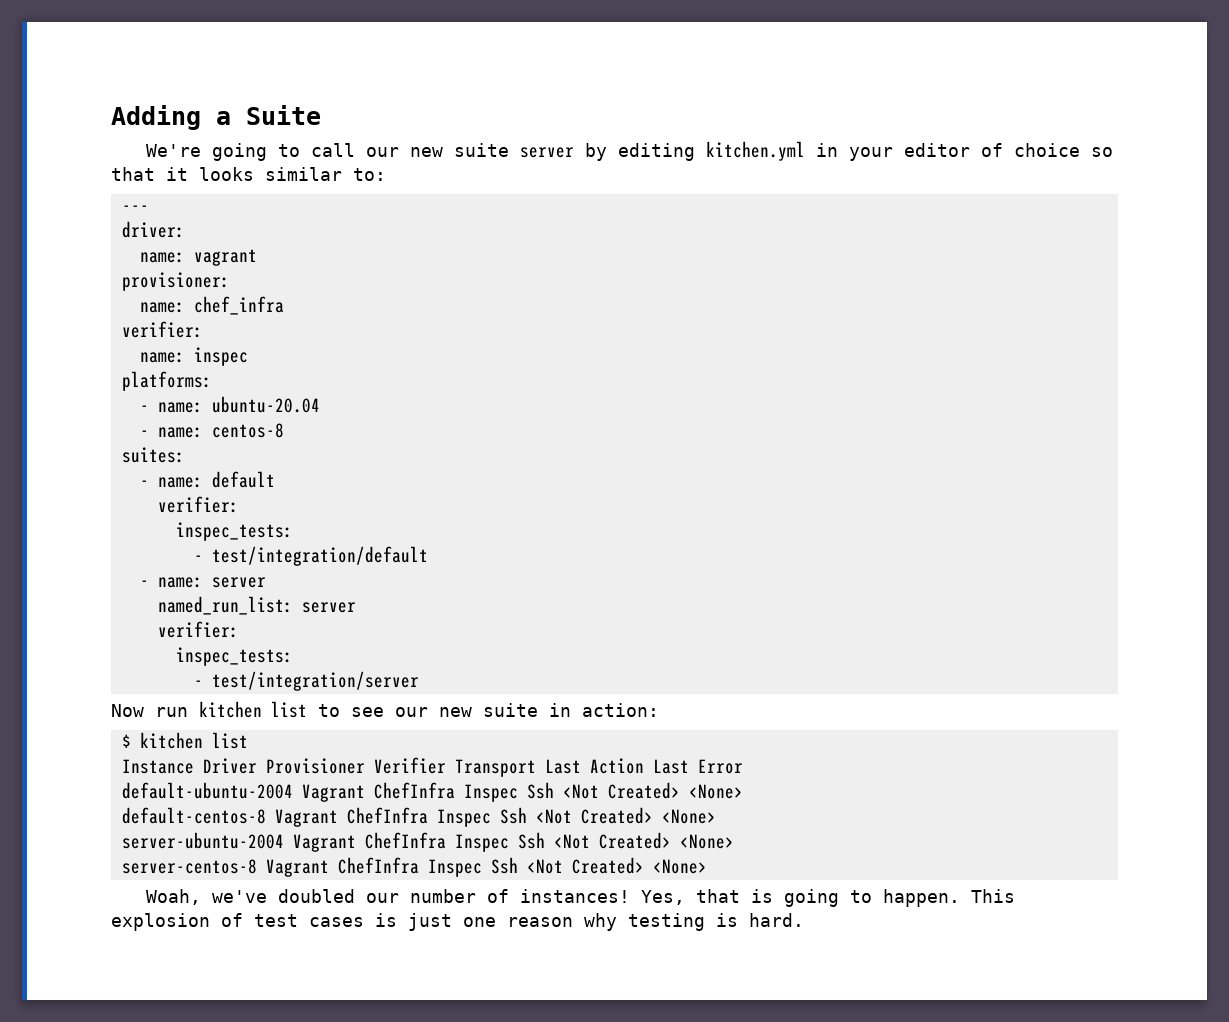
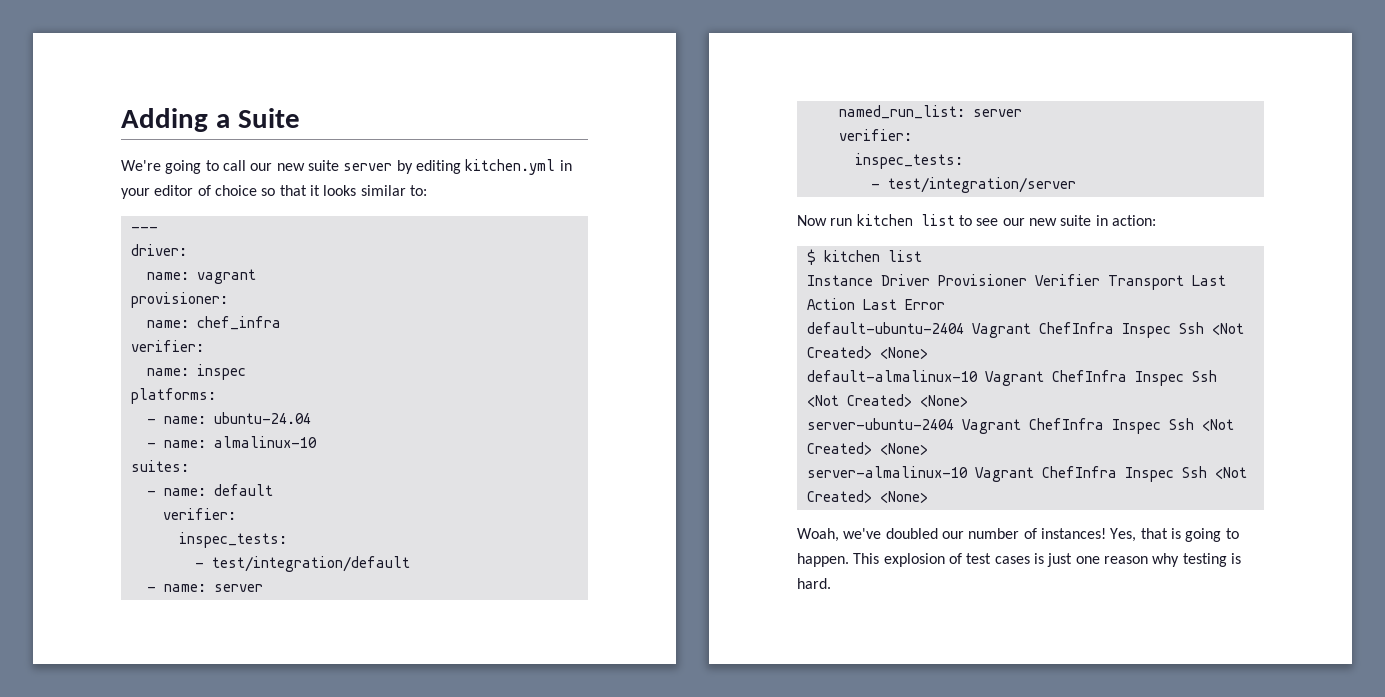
[211,396,320,413] [139,423,284,438] ubuntu-20.04 // - name: centos-8 -> [213,412,311,424] [146,436,317,448] ubuntu-24.04 // - name: almalinux-10
[121,782,743,802] [121,807,716,827] [121,832,734,852] [121,859,257,874] default-ubuntu-2004 Vagrant ChefInfra Inspec Ssh <Not Created> <None> // default-centos-8 Vagrant ChefInfra Inspec Ssh <Not Created> <None> // server-ubuntu-2004 Vagrant ChefInfra Inspec Ssh <Not Created> <None> // server-centos-8 -> [806,322,1244,338] [806,346,928,359] [806,370,1217,386] [806,394,968,407] [806,418,1234,434] [806,442,928,455] [806,466,968,478] default-ubuntu-2404 Vagrant ChefInfra Inspec Ssh <Not Created> <None> // default-almalinux-10 Vagrant ChefInfra Inspec Ssh <Not Created> <None> // server-ubuntu-2404 Vagrant ChefInfra Inspec Ssh <Not Created> <None> // server-almalinux-10

